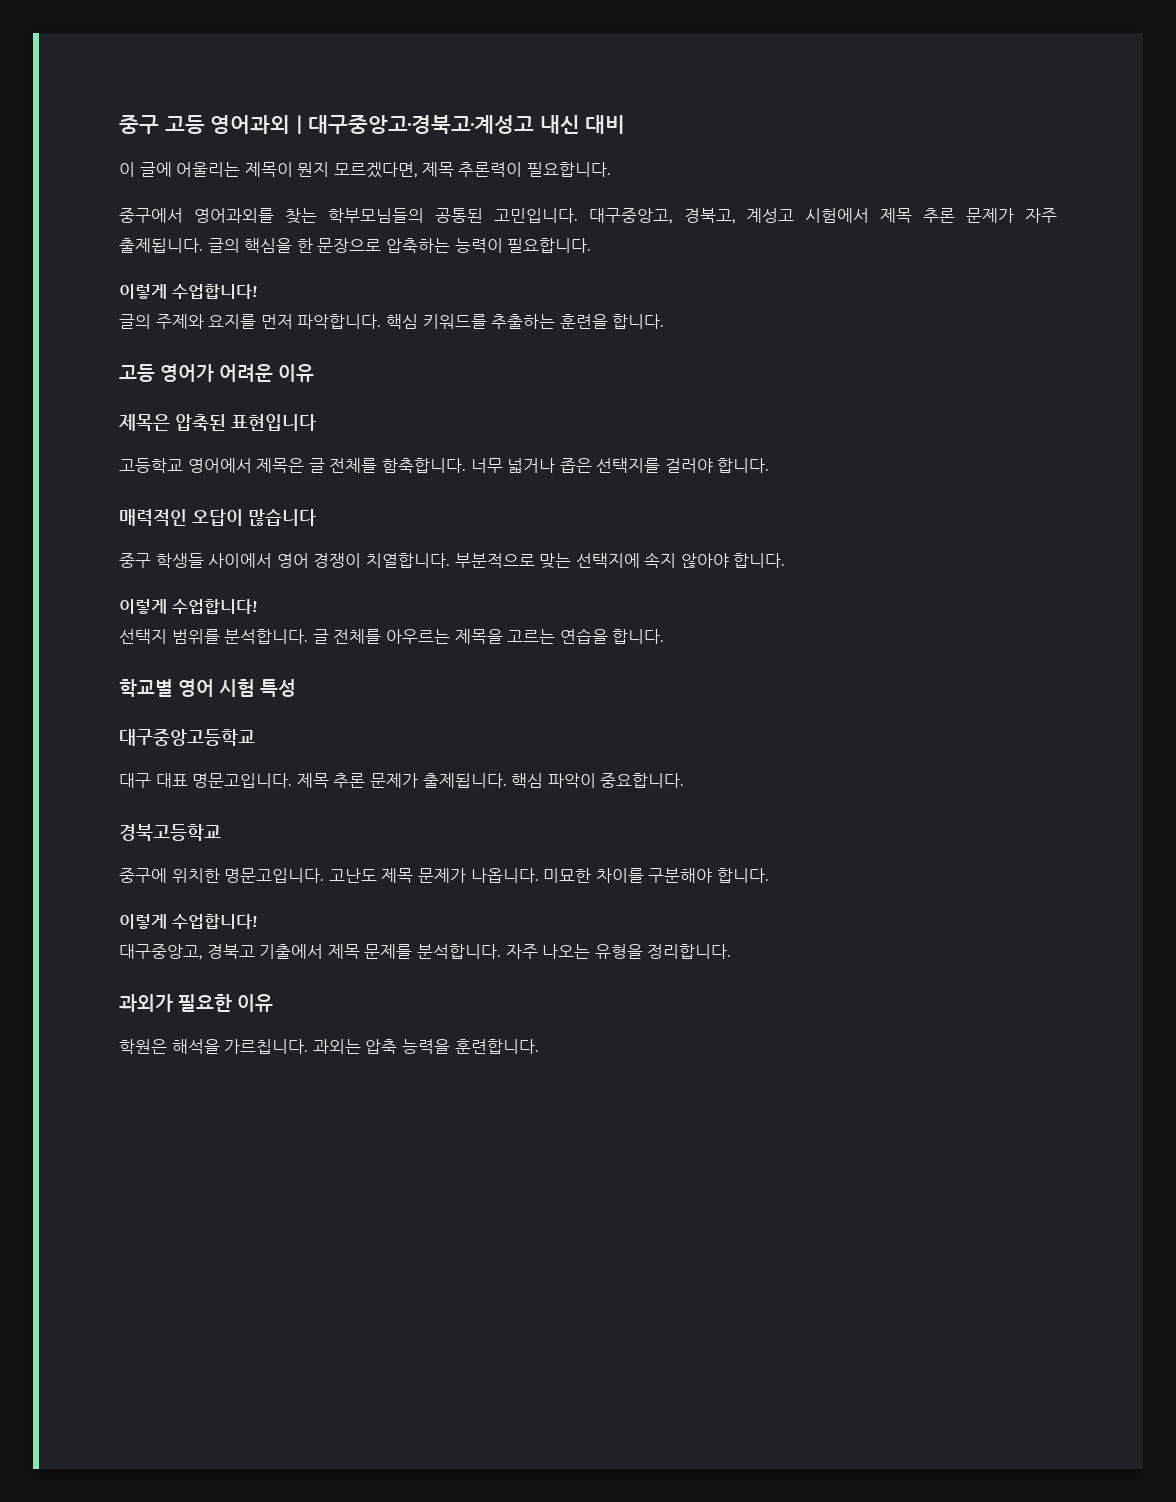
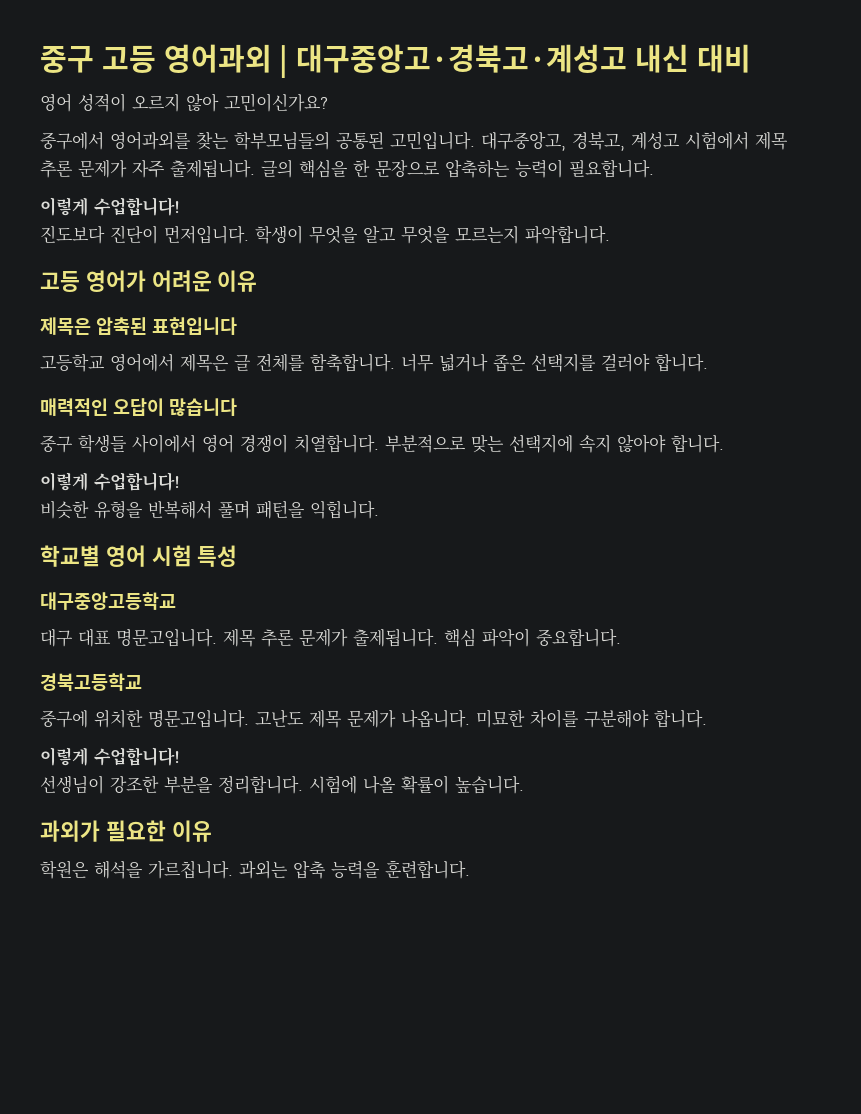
[119,162,611,178] 이 글에 어울리는 제목이 뭔지 모르겠다면, 제목 추론력이 필요합니다. -> [40,93,328,112] 영어 성적이 오르지 않아 고민이신가요?
[119,314,665,329] 글의 주제와 요지를 먼저 파악합니다. 핵심 키워드를 추출하는 훈련을 합니다. -> [40,225,610,244] 진도보다 진단이 먼저입니다. 학생이 무엇을 알고 무엇을 모르는지 파악합니다.
[119,628,665,644] 선택지 범위를 분석합니다. 글 전체를 아우르는 제목을 고르는 연습을 합니다. -> [40,500,379,519] 비슷한 유형을 반복해서 풀며 패턴을 익힙니다.
[119,944,732,960] 대구중앙고, 경북고 기출에서 제목 문제를 분석합니다. 자주 나오는 유형을 정리합니다. -> [40,775,524,794] 선생님이 강조한 부분을 정리합니다. 시험에 나올 확률이 높습니다.

